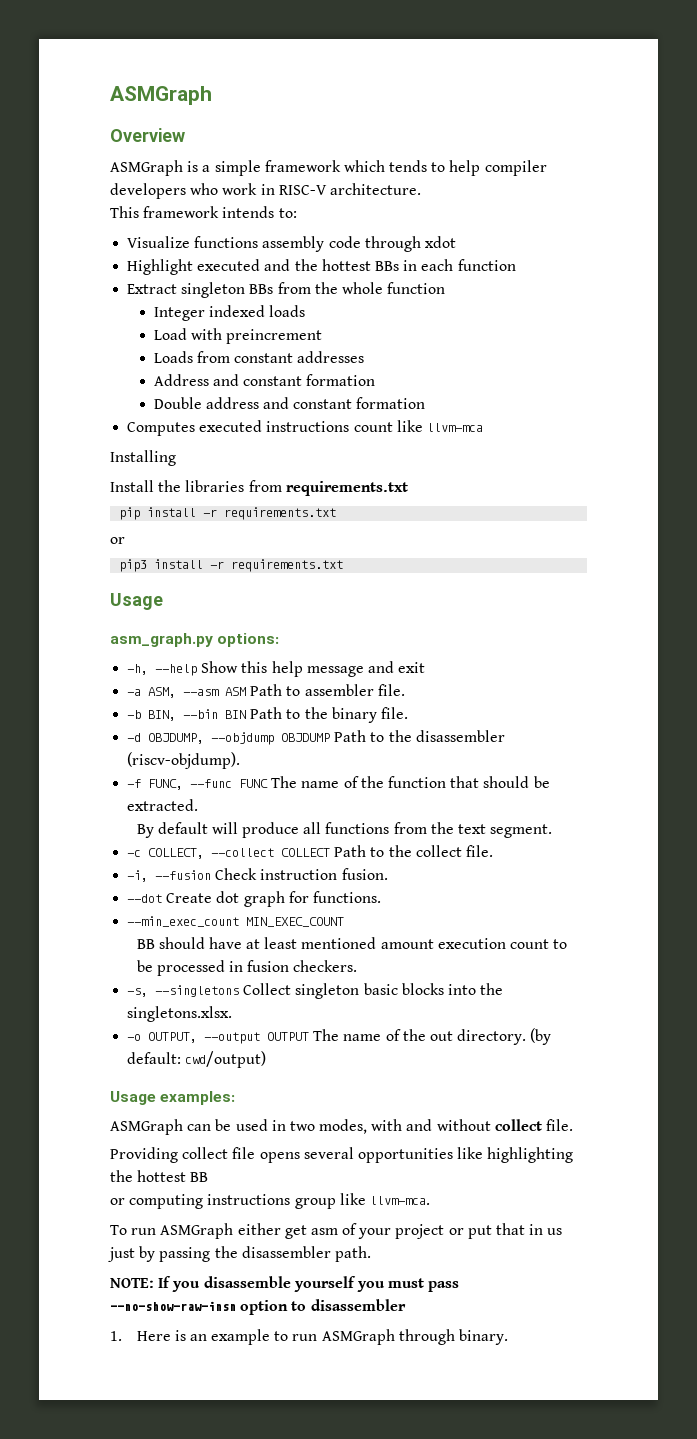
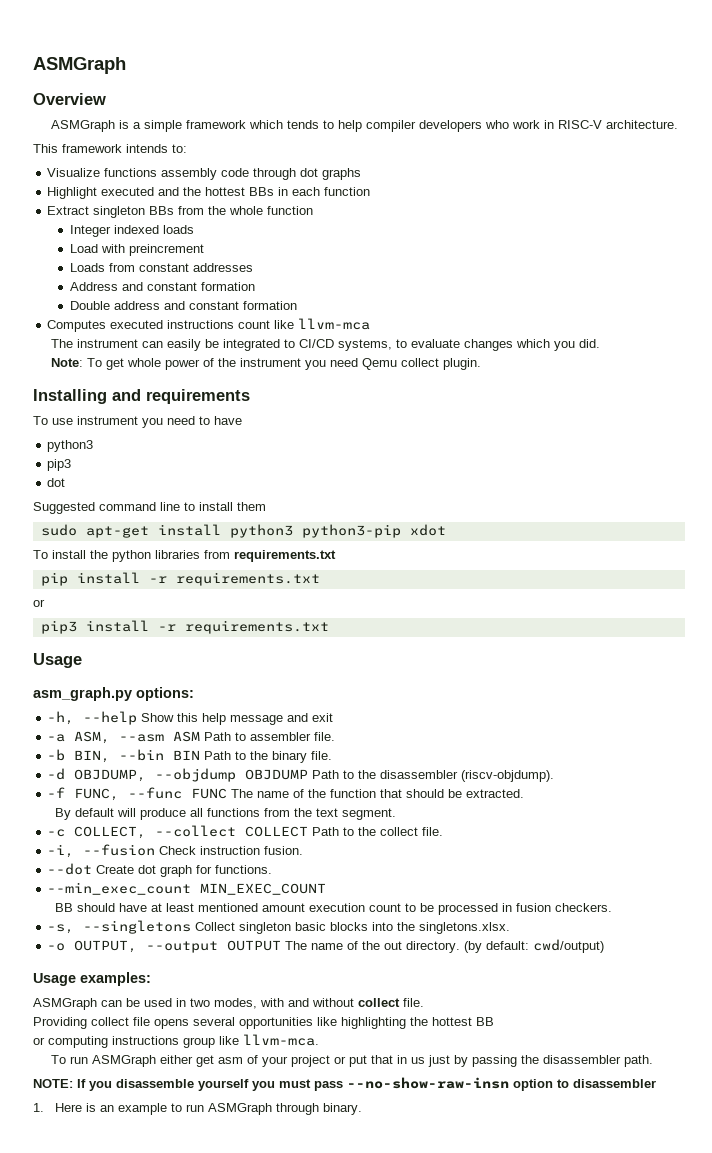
[424,236,456,248] xdot -> [300,168,362,180] dot graphs
[110,450,176,466] [110,480,182,492] Installing // Install the -> [51,339,601,351] [51,358,482,370] [33,389,250,404] [33,416,242,428] [47,440,94,452] [47,459,72,471] [47,478,66,487] [33,502,266,514] [40,524,446,538] [33,550,151,562] The instrument can easily be integrated to CI/CD systems, to evaluate changes which you did. // Note: To get whole power of the instrument you need Qemu collect plugin. // Installing and requirements // To use instrument you need to have // python3 // pip3 // dot // Suggested command line to install them // sudo apt-get install python3 python3-pip xdot // To install the python

